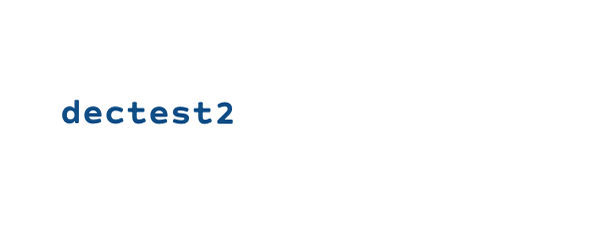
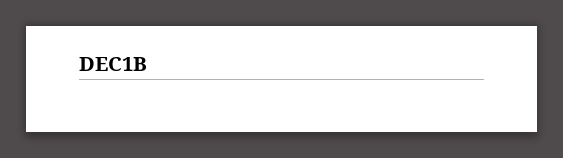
[59,99,237,125] dectest2 -> [79,57,147,71] DEC1B

